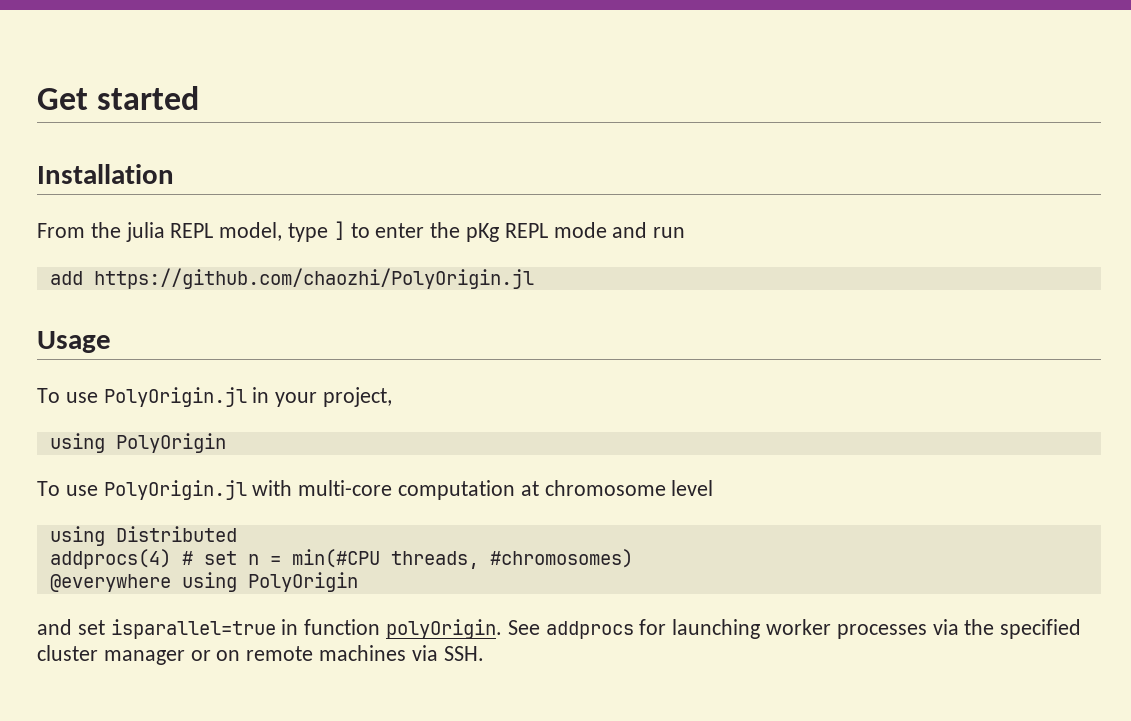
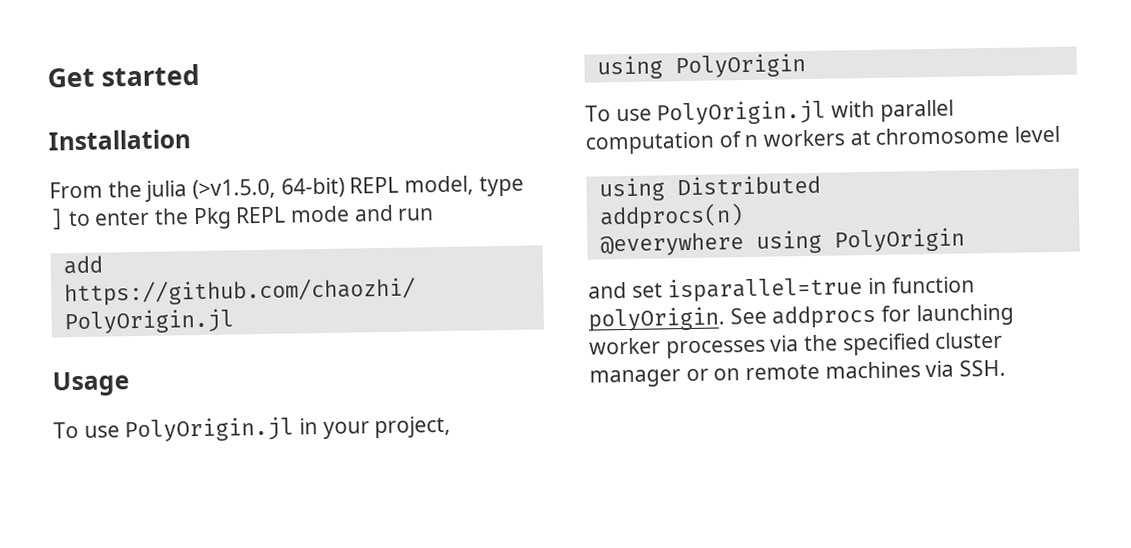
(165, 232) none -> [192,177,345,200] (>v1.5.0, 64-bit)
[466,223,500,242] pKg -> [192,207,232,230] Pkg
[298,480,516,500] multi-core computation -> [879,99,954,122] [585,129,846,155] parallel computation of n workers
[49,549,633,569] addprocs(4) # set n = min(#CPU threads, #chromosomes) -> [598,203,744,230] addprocs(n)

